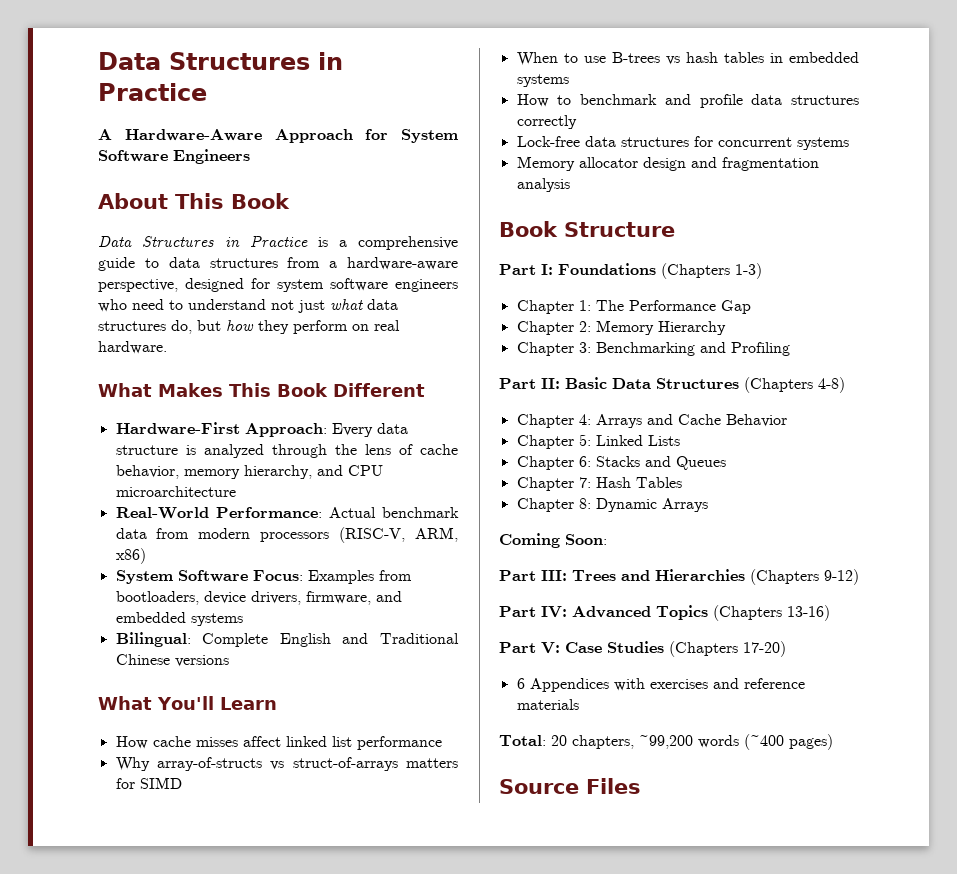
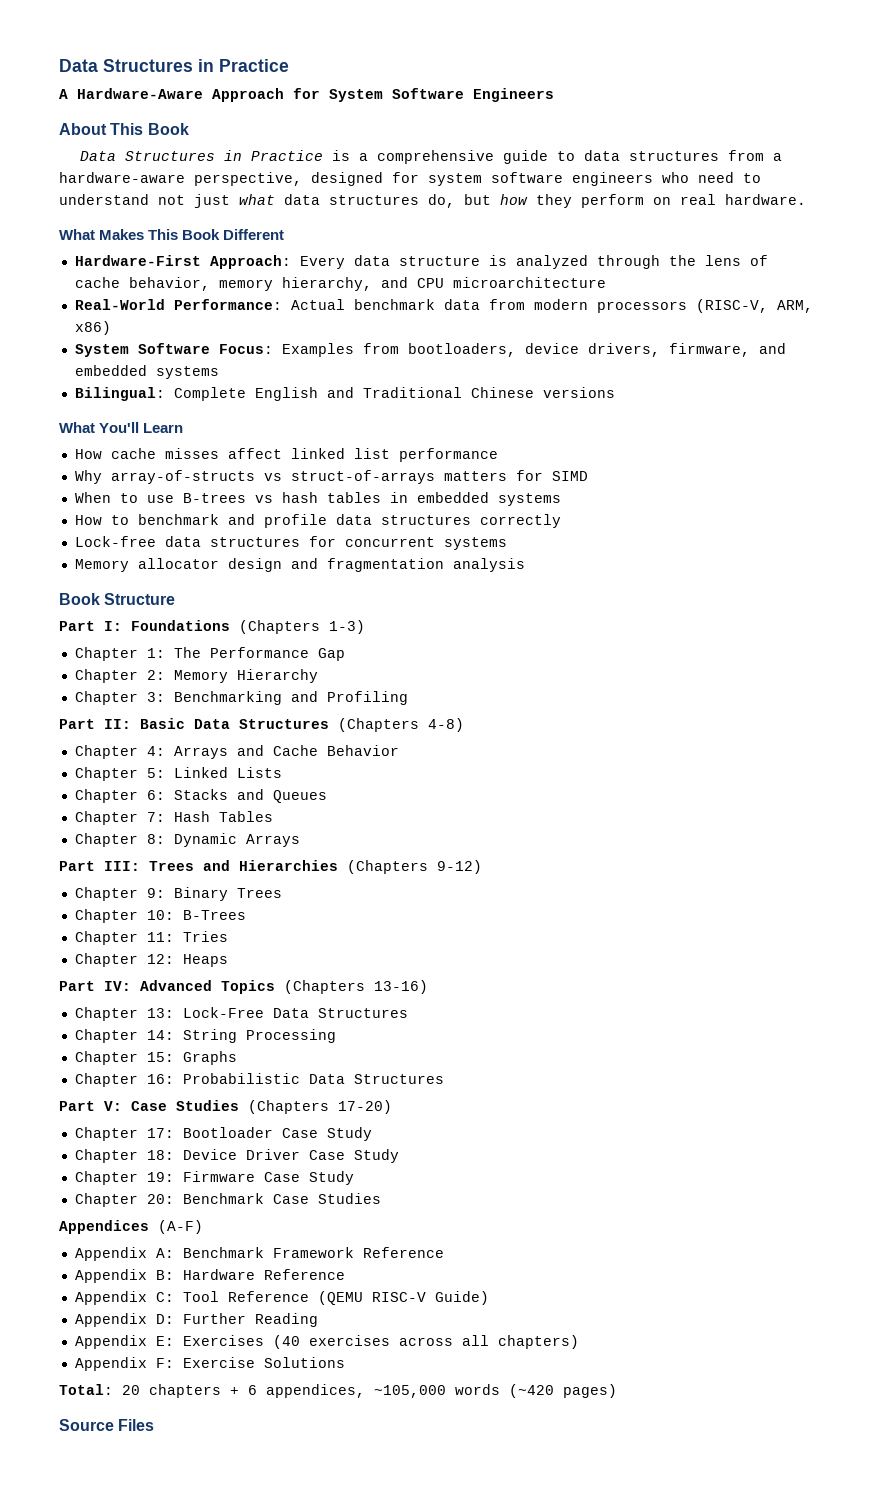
[499,533,607,548] // Coming Soon: -> (300, 840) none
(859, 577) none -> [74,887,282,901] [74,909,246,923] [74,931,228,945] [74,953,228,967] // Chapter 9: Binary Trees // Chapter 10: B-Trees // Chapter 11: Tries // Chapter 12: Heaps
(830, 613) none -> [74,1007,408,1021] [74,1029,336,1043] [74,1051,237,1065] [74,1073,444,1087] // Chapter 13: Lock-Free Data Structures // Chapter 14: String Processing // Chapter 15: Graphs // Chapter 16: Probabilistic Data Structures
[516,678,805,692] [516,699,579,710] [499,734,784,750] 6 Appendices with exercises and reference materials // Total: 20 chapters, ~99,200 words (~400 -> [74,1127,372,1141] [74,1149,399,1163] [74,1171,354,1185] [74,1193,381,1207] [59,1220,203,1234] [74,1247,444,1261] [74,1269,345,1283] [74,1291,489,1305] [74,1313,318,1327] [74,1335,579,1349] [74,1357,345,1371] [59,1384,554,1398] Chapter 17: Bootloader Case Study // Chapter 18: Device Driver Case Study // Chapter 19: Firmware Case Study // Chapter 20: Benchmark Case Studies // Appendices (A-F) // Appendix A: Benchmark Framework Reference // Appendix B: Hardware Reference // Appendix C: Tool Reference (QEMU RISC-V Guide) // Appendix D: Further Reading // Appendix E: Exercises (40 exercises across all chapters) // Appendix F: Exercise Solutions // Total: 20 chapters + 6 appendices, ~105,000 words (~420

